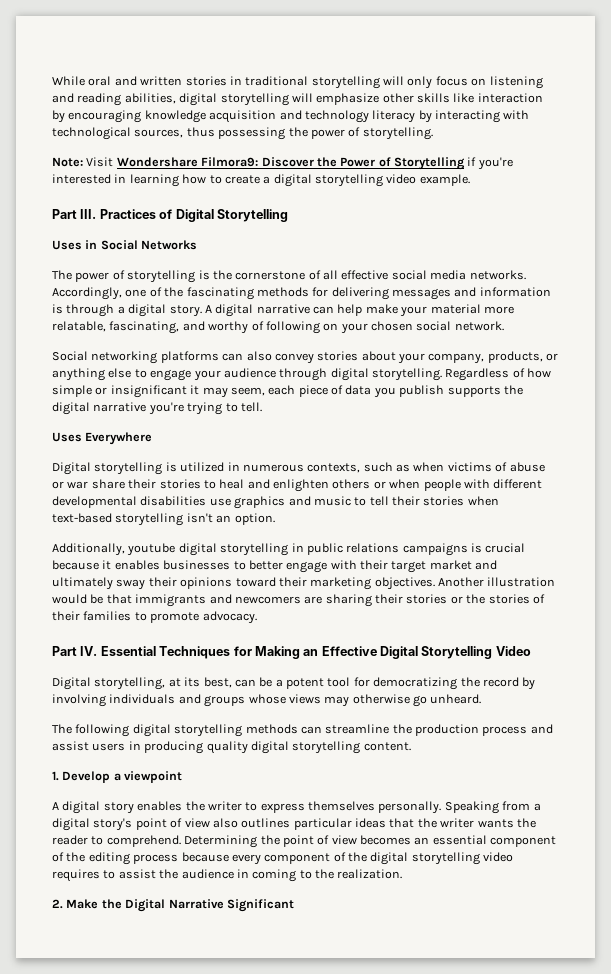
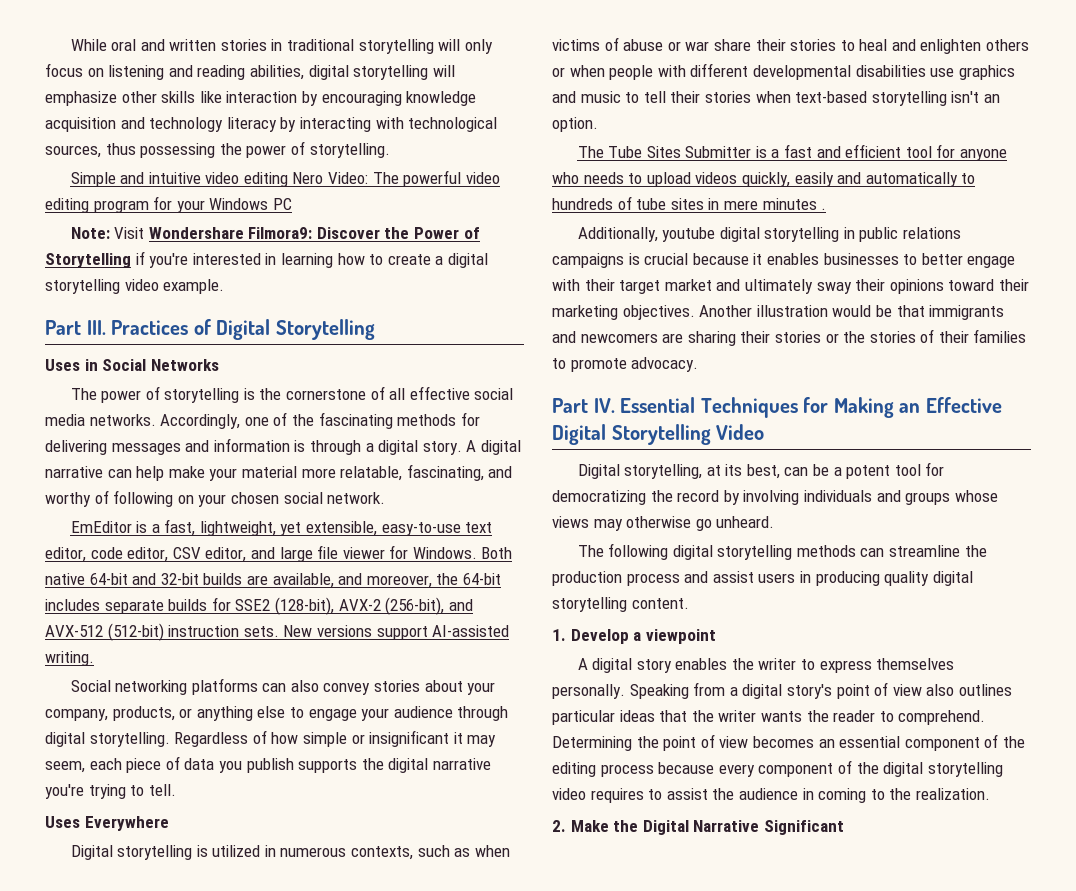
(433, 133) none -> [70,170,500,187] [45,196,292,213] // Simple and intuitive video editing Nero Video: The powerful video editing program for your Windows PC
(504, 326) none -> [70,519,493,536] [45,545,513,562] [45,573,501,588] [45,597,473,615] [45,623,510,641] [45,651,94,666] // EmEditor is a fast, lightweight, yet extensible, easy-to-use text editor, code editor, CSV editor, and large file viewer for Windows. Both native 64-bit and 32-bit builds are available, and moreover, the 64-bit includes separate builds for SSE2 (128-bit), AVX-2 (256-bit), and AVX-512 (512-bit) instruction sets. New versions support AI-assisted writing.
(275, 519) none -> [577,144,1007,161] [552,172,976,187] [552,196,827,210] // The Tube Sites Submitter is a fast and efficient tool for anyone who needs to upload videos quickly, easily and automatically to hundreds of tube sites in mere minutes .

